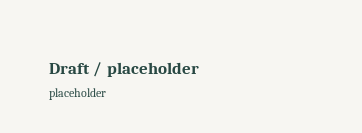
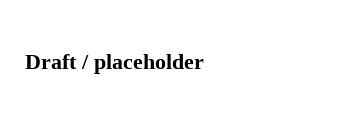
[49,88,106,100] // placeholder -> (204, 64) none

